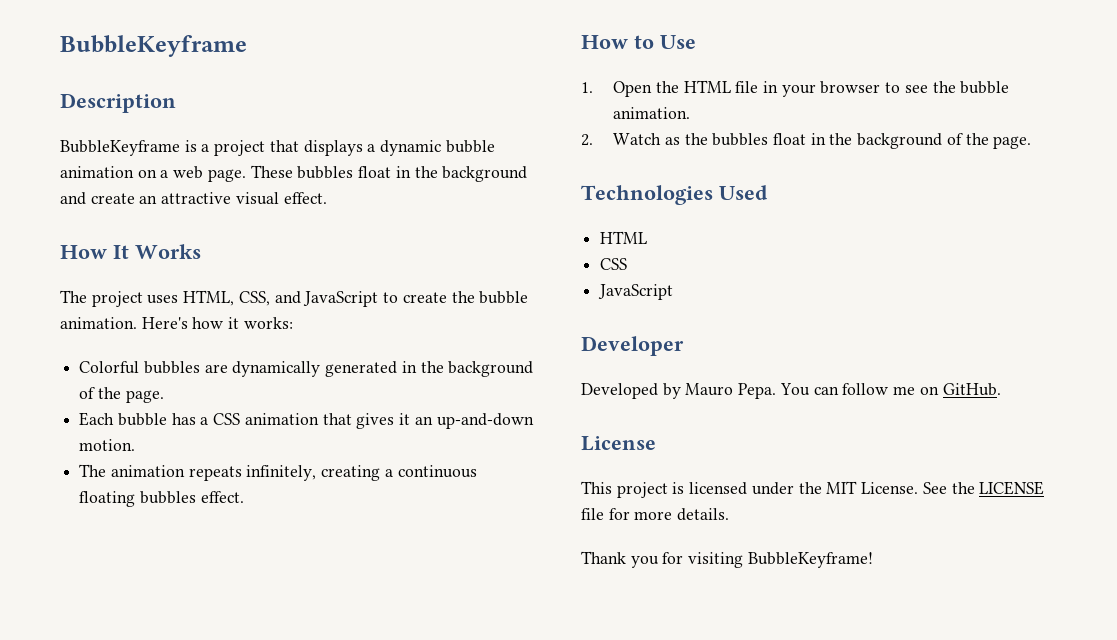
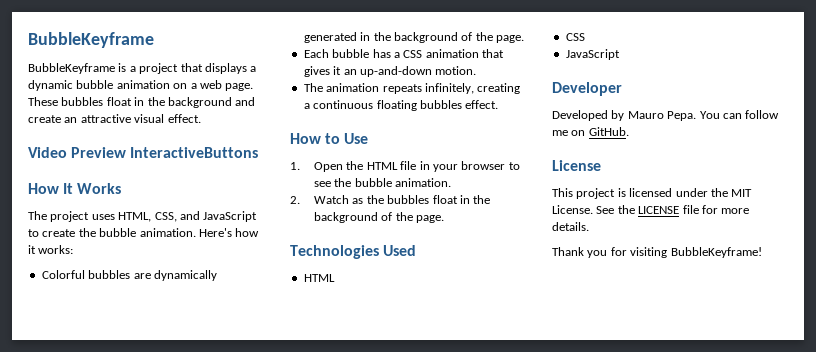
[60,35,247,57] [60,93,176,113] BubbleKeyframe // Description -> [28,32,154,48] BubbleKeyframe
(327, 198) none -> [28,147,259,158] // Video Preview InteractiveButtons

